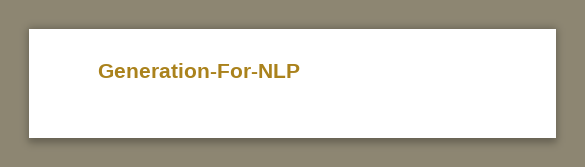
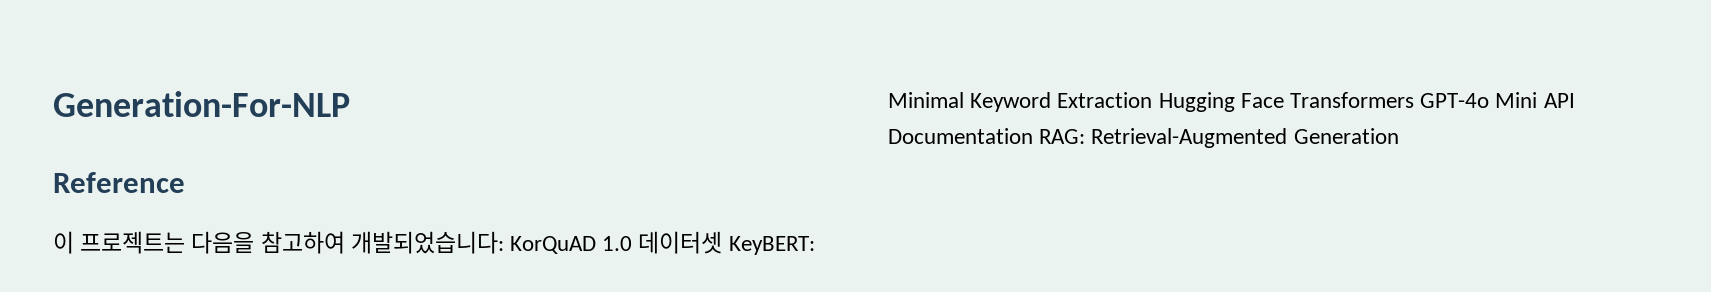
(300, 70) none -> [53,172,185,193] [53,231,815,255] [888,92,1575,112] [888,128,1399,148] // Reference // 이 프로젝트는 다음을 참고하여 개발되었습니다: KorQuAD 1.0 데이터셋 KeyBERT: Minimal Keyword Extraction Hugging Face Transformers GPT-4o Mini API Documentation RAG: Retrieval-Augmented Generation

